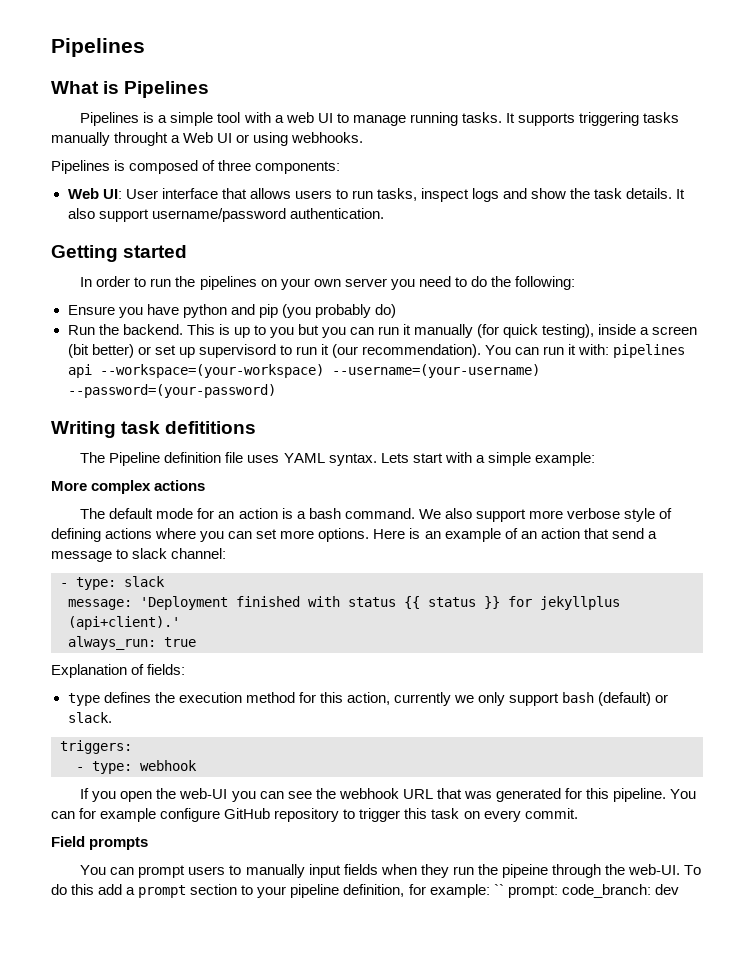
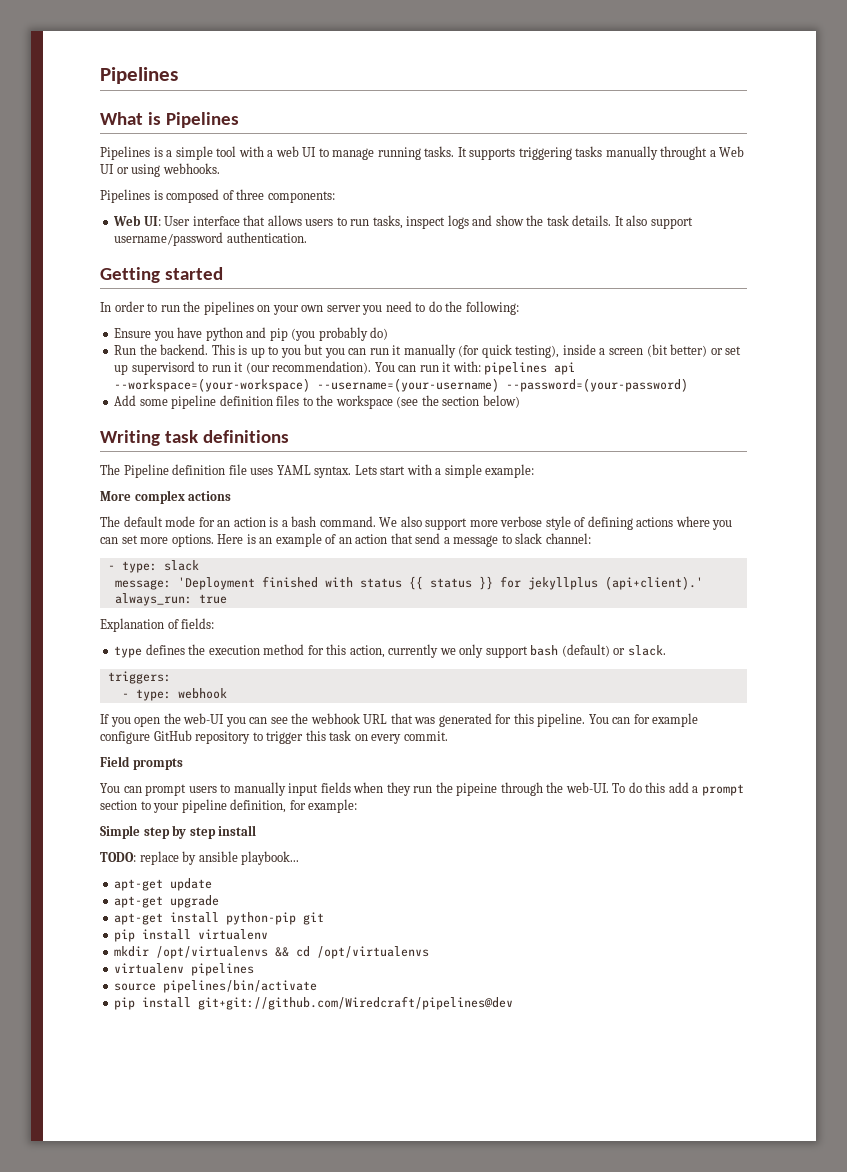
(276, 391) none -> [114,395,520,409] // Add some pipeline definition files to the workspace (see the section below)
[165,421,257,434] defititions -> [202,430,289,443] definitions
[493,884,679,898] `` prompt: code_branch: dev -> [100,825,257,839] [100,851,300,865] [114,878,213,891] [114,895,220,908] [114,912,325,925] [114,929,269,942] [114,946,430,959] [114,963,255,976] [114,980,318,993] [114,996,514,1010] // Simple step by step install // TODO: replace by ansible playbook... // apt-get update // apt-get upgrade // apt-get install python-pip git // pip install virtualenv // mkdir /opt/virtualenvs && cd /opt/virtualenvs // virtualenv pipelines // source pipelines/bin/activate // pip install git+git://github.com/Wiredcraft/pipelines@dev

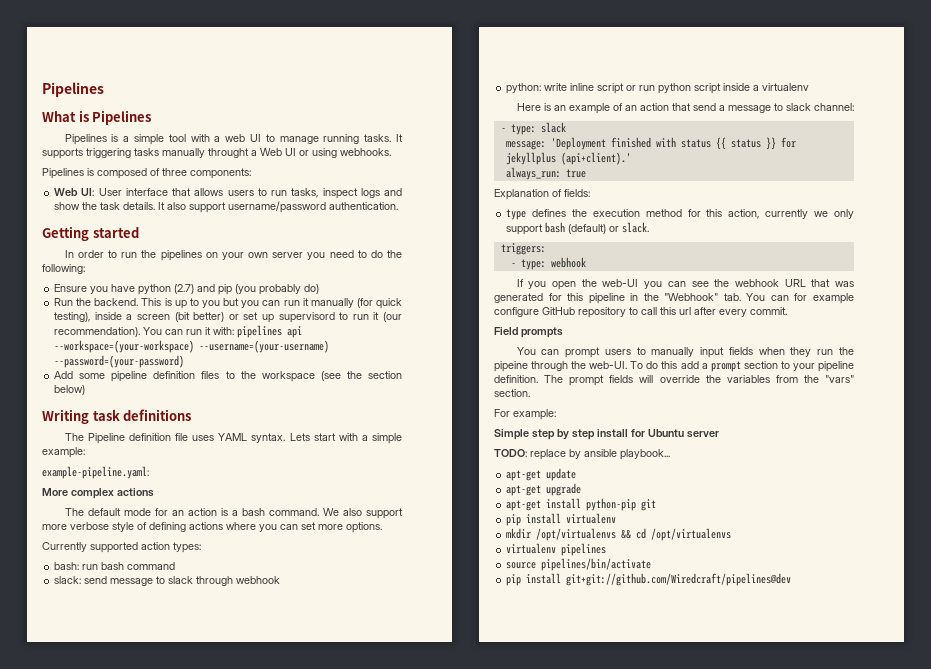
(243, 334) none -> [174,284,195,294] (2.7)
(535, 471) none -> [42,466,149,479] // example-pipeline.yaml:
(214, 540) none -> [42,542,201,553] [54,562,176,570] [54,576,281,586] [506,83,810,94] // Currently supported action types: // bash: run bash command // slack: send message to slack through webhook // python: write inline script or run python script inside a virtualenv //
[537,713,586,727] pipeline. -> [588,293,741,304] pipeline in the "Webhook" tab.
[266,730,368,744] trigger this task on -> [641,307,716,315] call this url after
[230,799,306,813] definition, for -> [494,375,854,386] [494,389,530,397] [494,409,510,417] definition. The prompt fields will override the variables from the "vars" section. // For
(257, 830) none -> [631,429,719,438] for Ubuntu server

